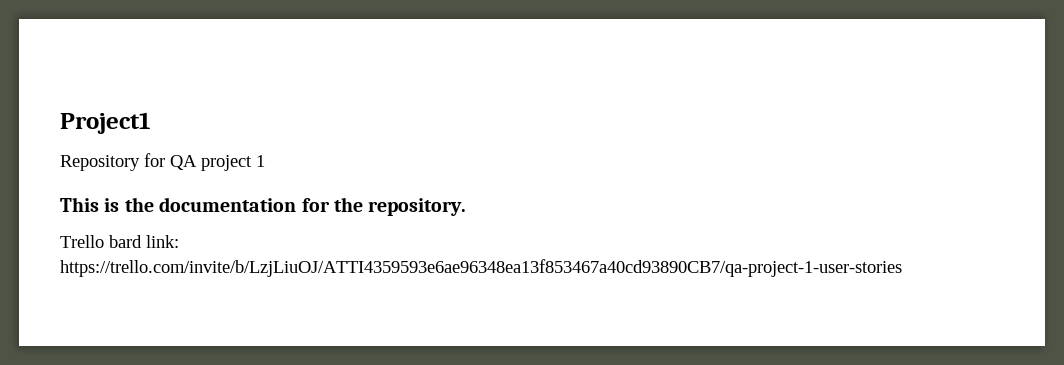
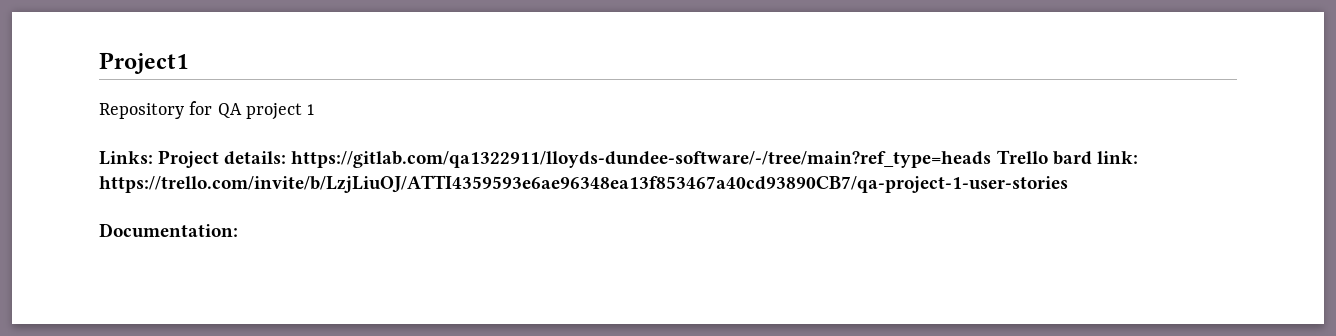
[60,197,467,216] This is the documentation for the repository. // -> [99,150,992,168] Links: Project details: https://gitlab.com/qa1322911/lloyds-dundee-software/-/tree/main?ref_type=heads
(902, 268) none -> [99,223,238,238] // Documentation:

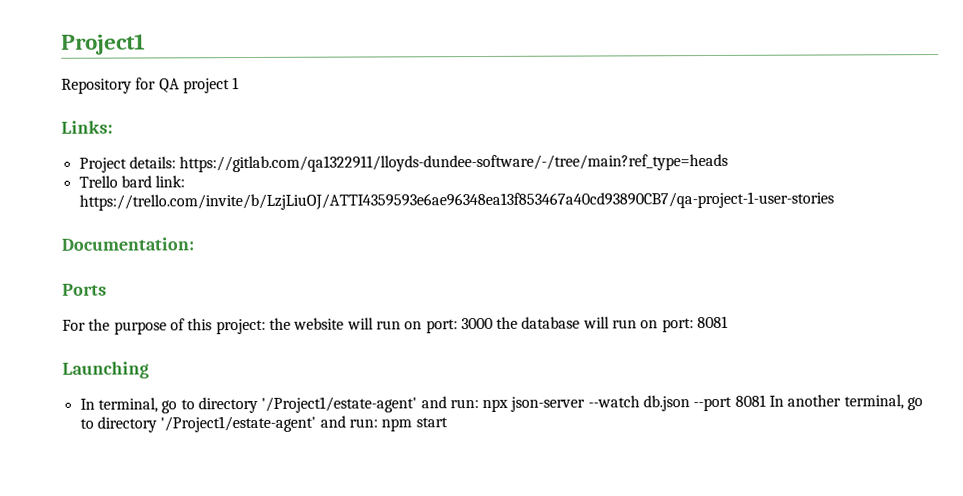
(153, 158) none -> (113, 127) //
(992, 159) none -> (729, 163) //
(238, 230) none -> [62,283,107,296] [62,315,729,335] [62,361,149,379] [79,394,924,414] [79,415,448,433] // Ports // For the purpose of this project: the website will run on port: 3000 the database will run on port: 8081 // Launching // In terminal, go to directory '/Project1/estate-agent' and run: npx json-server --watch db.json --port 8081 In another terminal, go to directory '/Project1/estate-agent' and run: npm start

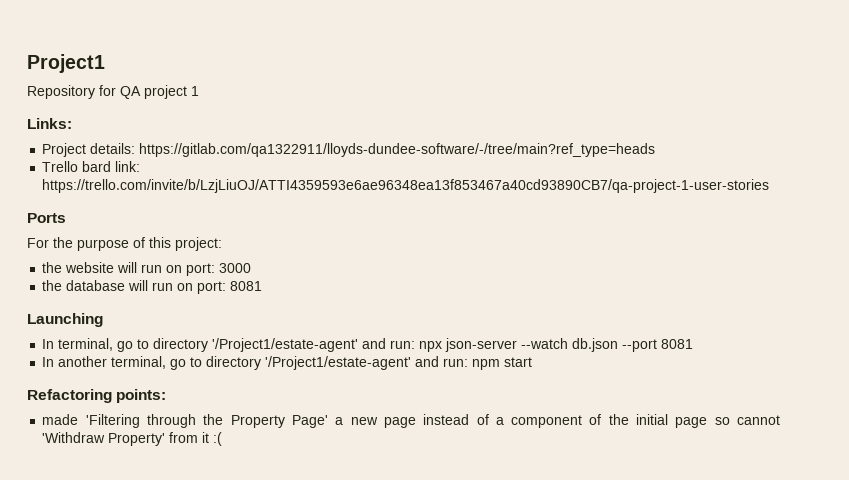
[61,237,195,251] // Documentation: -> (770, 186) none
(266, 326) none -> (222, 244) //
(493, 323) none -> (252, 268) //
(766, 400) none -> (694, 344) //
(448, 422) none -> [27,389,167,403] [42,414,781,428] [42,432,223,446] // Refactoring points: // made 'Filtering through the Property Page' a new page instead of a component of the initial page so cannot 'Withdraw Property' from it :(

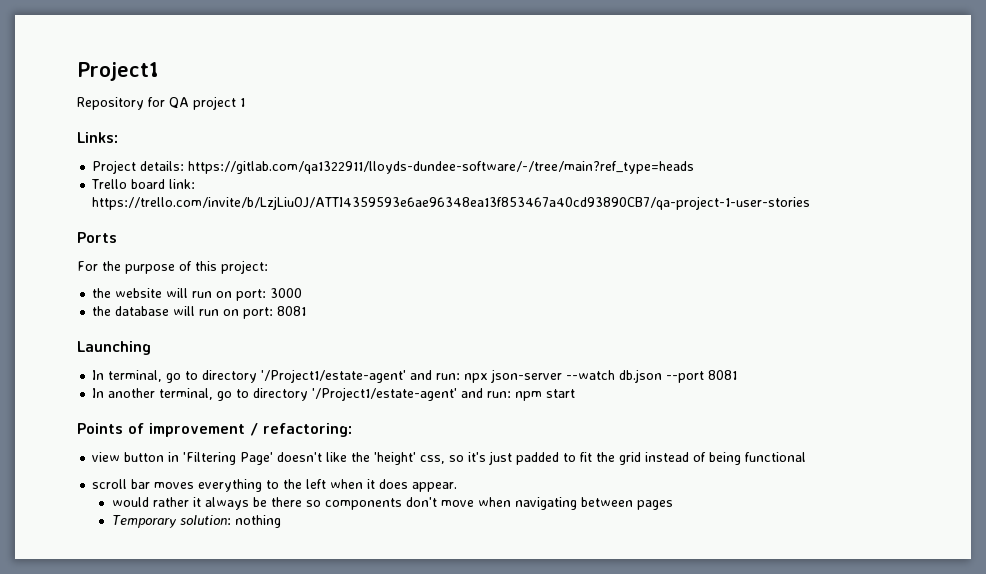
[82,161,112,172] bard -> [131,179,166,189] board
[27,389,167,403] [42,414,781,428] [42,432,223,446] Refactoring points: // made 'Filtering through the Property Page' a new page instead of a component of the initial page so cannot 'Withdraw Property' from it :( -> [77,423,352,437] [92,451,807,465] [92,479,458,492] [111,497,673,510] [111,515,281,528] Points of improvement / refactoring: // view button in 'Filtering Page' doesn't like the 'height' css, so it's just padded to fit the grid instead of being functional // scroll bar moves everything to the left when it does appear. // would rather it always be there so components don't move when navigating between pages // Temporary solution: nothing

